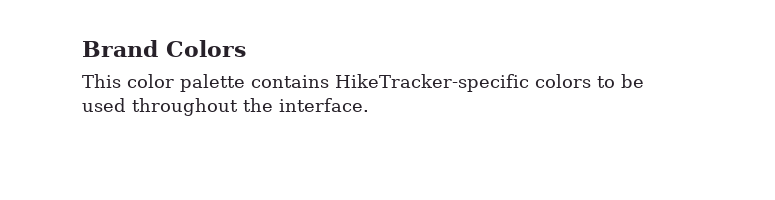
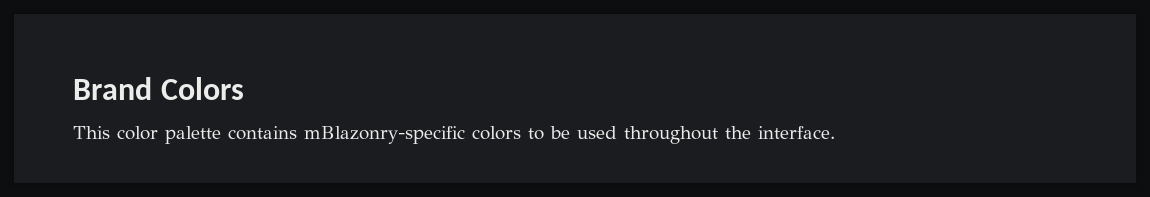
[335,74,529,92] HikeTracker-specific -> [304,126,465,144] mBlazonry-specific

